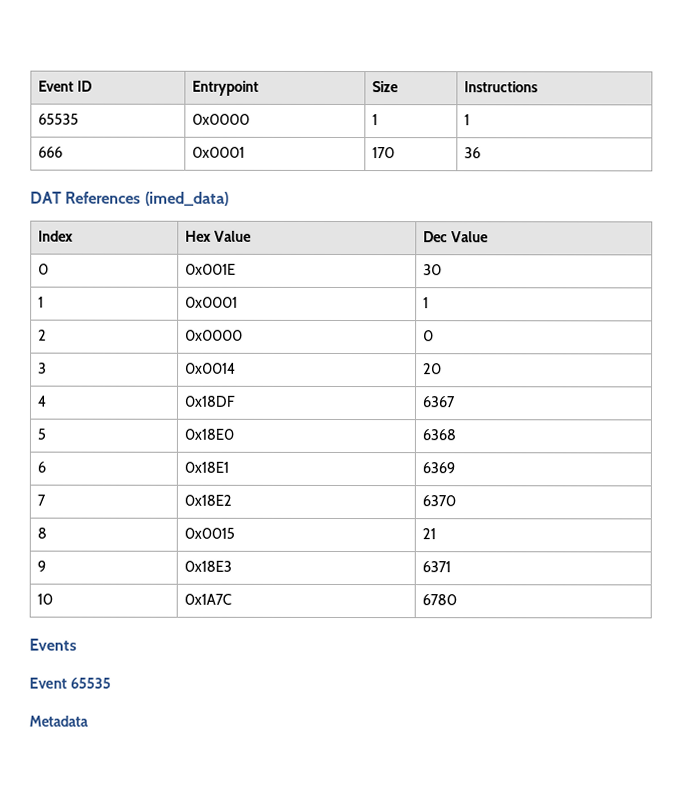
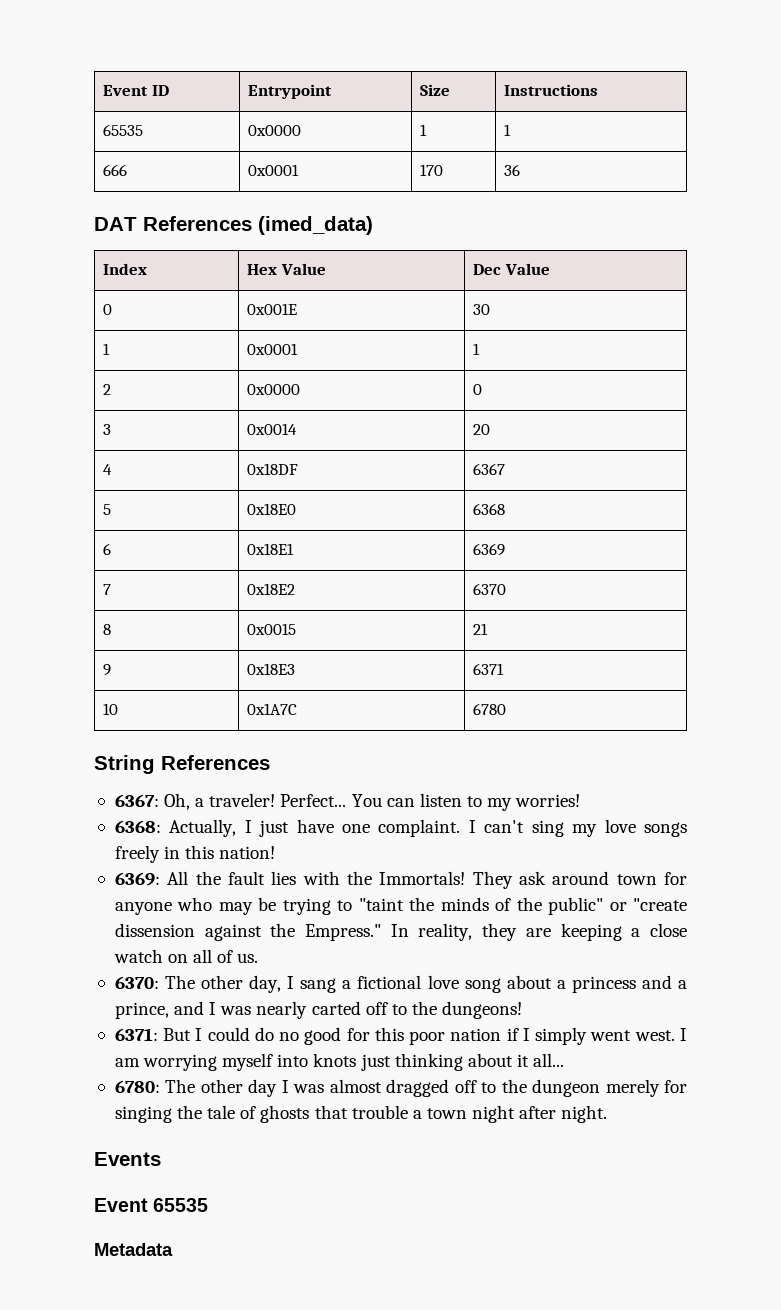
(458, 600) none -> [94,755,270,774] [114,793,581,811] [114,819,687,837] [114,845,276,863] [114,871,687,889] [114,897,687,915] [114,923,688,941] [113,949,259,963] [114,975,687,993] [114,1001,523,1019] [114,1027,688,1045] [114,1053,565,1071] [114,1079,687,1097] [114,1105,608,1123] // String References // 6367: Oh, a traveler! Perfect... You can listen to my worries! // 6368: Actually, I just have one complaint. I can't sing my love songs freely in this nation! // 6369: All the fault lies with the Immortals! They ask around town for anyone who may be trying to "taint the minds of the public" or "create dissension against the Empress." In reality, they are keeping a close watch on all of us. // 6370: The other day, I sang a fictional love song about a princess and a prince, and I was nearly carted off to the dungeons! // 6371: But I could do no good for this poor nation if I simply went west. I am worrying myself into knots just thinking about it all... // 6780: The other day I was almost dragged off to the dungeon merely for singing the tale of ghosts that trouble a town night after night.

